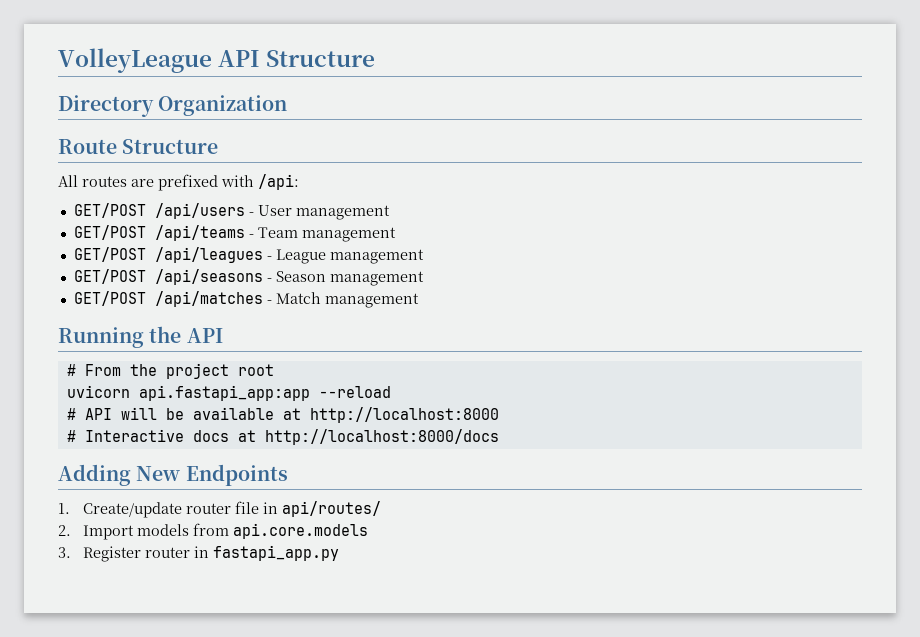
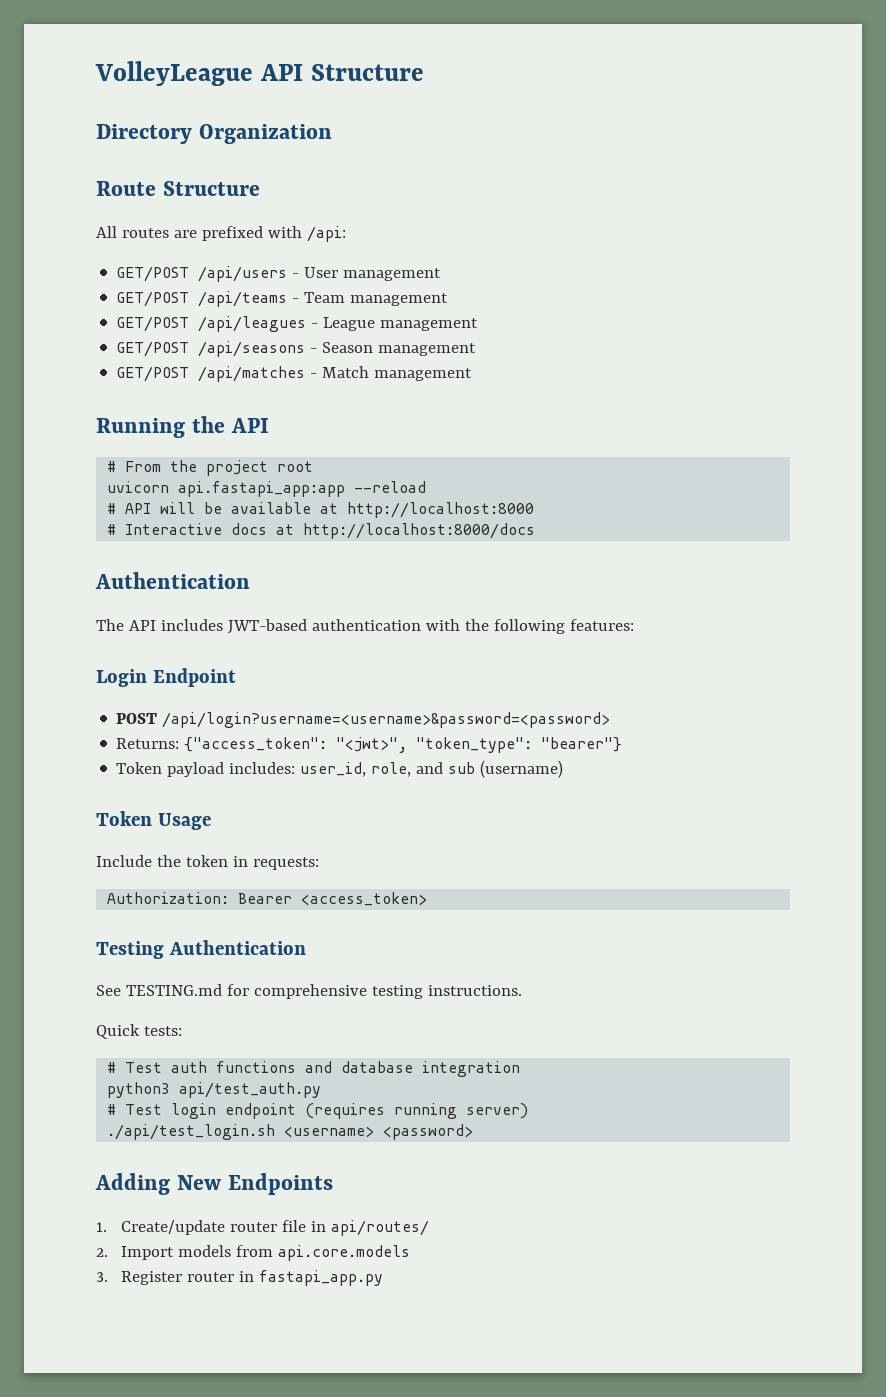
(499, 437) none -> [95,572,250,589] [96,619,634,634] [96,668,236,687] [116,712,611,728] [116,737,623,753] [116,760,564,778] [96,811,211,830] [96,855,319,870] [107,892,428,906] [96,940,306,959] [96,984,522,999] [96,1024,182,1039] [107,1061,521,1077] [107,1082,322,1098] [107,1103,529,1119] [107,1124,474,1140] // Authentication // The API includes JWT-based authentication with the following features: // Login Endpoint // POST /api/login?username=<username>&password=<password> // Returns: {"access_token": "<jwt>", "token_type": "bearer"} // Token payload includes: user_id, role, and sub (username) // Token Usage // Include the token in requests: // Authorization: Bearer <access_token> // Testing Authentication // See TESTING.md for comprehensive testing instructions. // Quick tests: // # Test auth functions and database integration // python3 api/test_auth.py // # Test login endpoint (requires running server) // ./api/test_login.sh <username> <password>

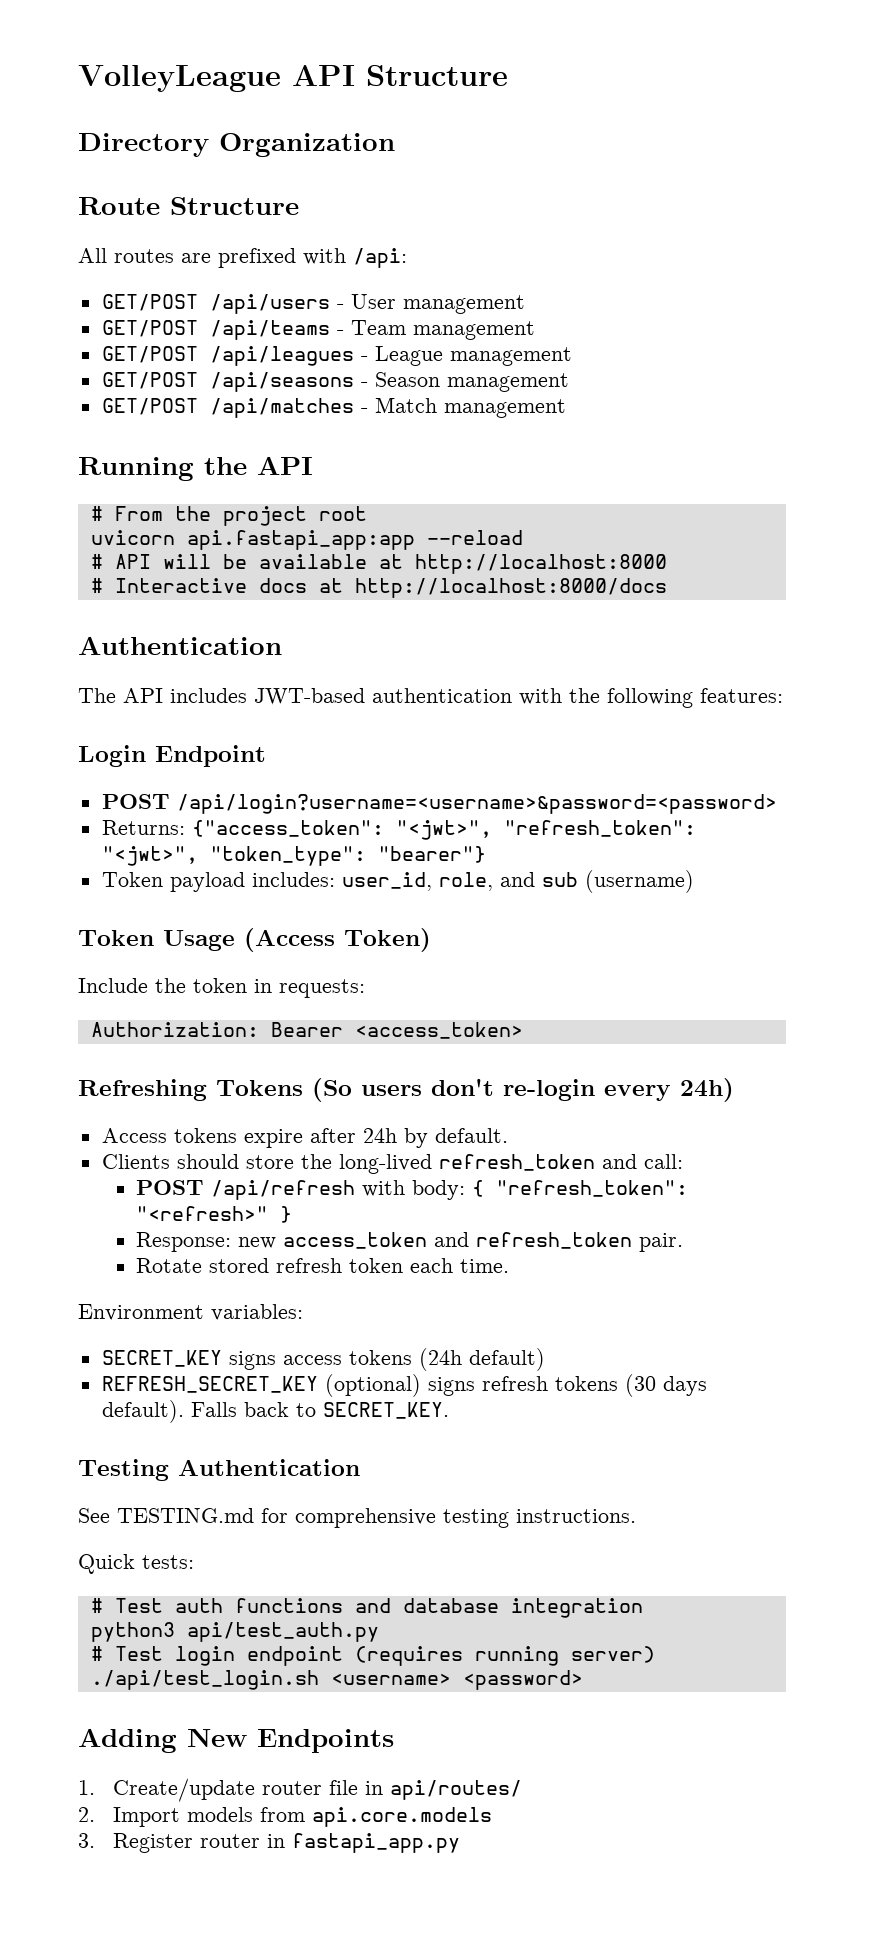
(408, 745) none -> [503,820,696,837] [101,846,198,866] "refresh_token": "<jwt>",
(211, 821) none -> [244,928,431,952] (Access Token)
(428, 899) none -> [78,1078,734,1102] [101,1128,508,1148] [101,1154,683,1174] [136,1180,689,1200] [136,1206,293,1223] [136,1232,684,1252] [136,1258,510,1273] [78,1304,303,1321] [101,1348,545,1371] [101,1374,707,1397] [101,1400,449,1423] // Refreshing Tokens (So users don't re-login every 24h) // Access tokens expire after 24h by default. // Clients should store the long-lived refresh_token and call: // POST /api/refresh with body: { "refresh_token": "<refresh>" } // Response: new access_token and refresh_token pair. // Rotate stored refresh token each time. // Environment variables: // SECRET_KEY signs access tokens (24h default) // REFRESH_SECRET_KEY (optional) signs refresh tokens (30 days default). Falls back to SECRET_KEY.

